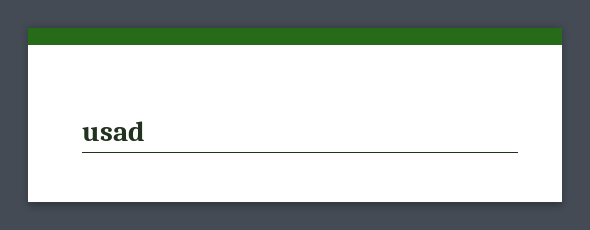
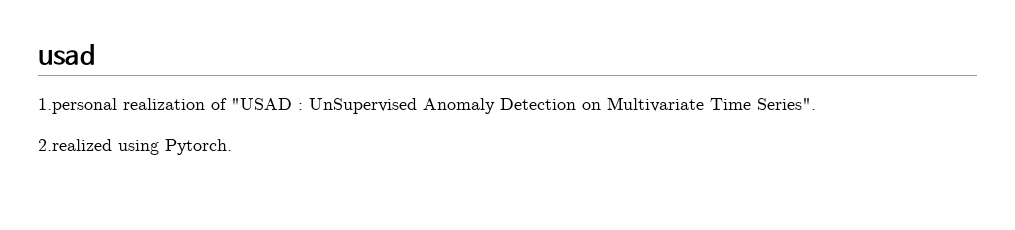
(145, 131) none -> [38,97,816,114] [38,139,232,155] // 1.personal realization of "USAD : UnSupervised Anomaly Detection on Multivariate Time Series". // 2.realized using Pytorch.

